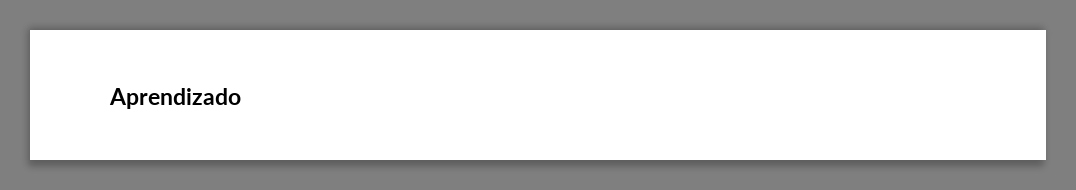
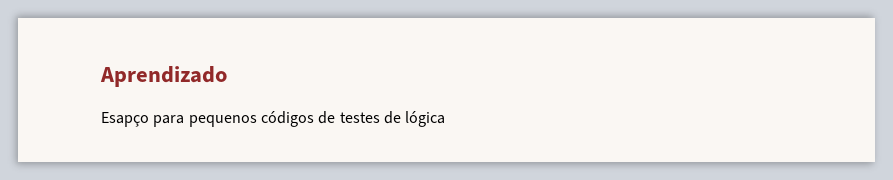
(241, 98) none -> [101,111,446,127] // Esapço para pequenos códigos de testes de lógica

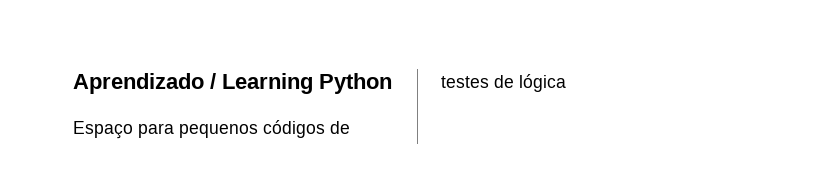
[101,112,149,127] // Esapço -> [210,73,392,94] [73,121,133,139] / Learning Python // Espaço

